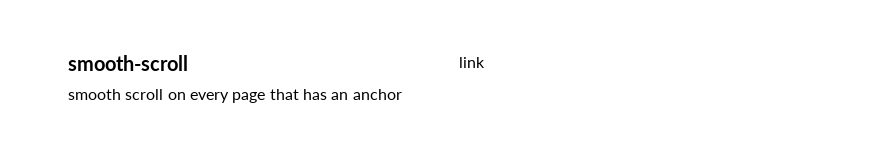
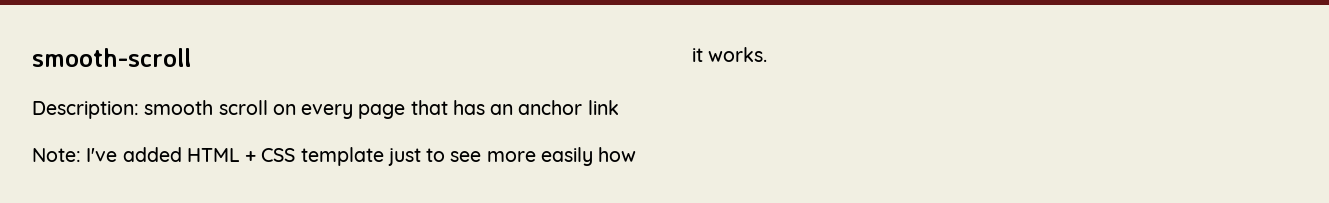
(188, 63) none -> [32,101,139,119] Description:
(485, 62) none -> [32,147,637,166] [692,47,768,62] // Note: I've added HTML + CSS template just to see more easily how it works.

